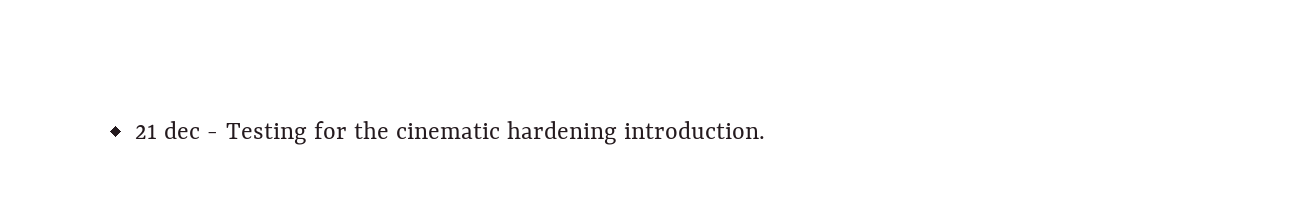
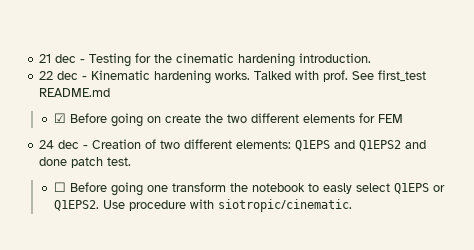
(766, 130) none -> [39,70,427,84] [39,88,111,97] [54,113,404,127] [39,139,427,151] [39,157,132,168] [54,182,446,196] [54,199,353,212] // 22 dec - Kinematic hardening works. Talked with prof. See first_test README.md // ☑ Before going on create the two different elements for FEM // 24 dec - Creation of two different elements: Q1EPS and Q1EPS2 and done patch test. // ☐ Before going one transform the notebook to easly select Q1EPS or Q1EPS2. Use procedure with siotropic/cinematic.

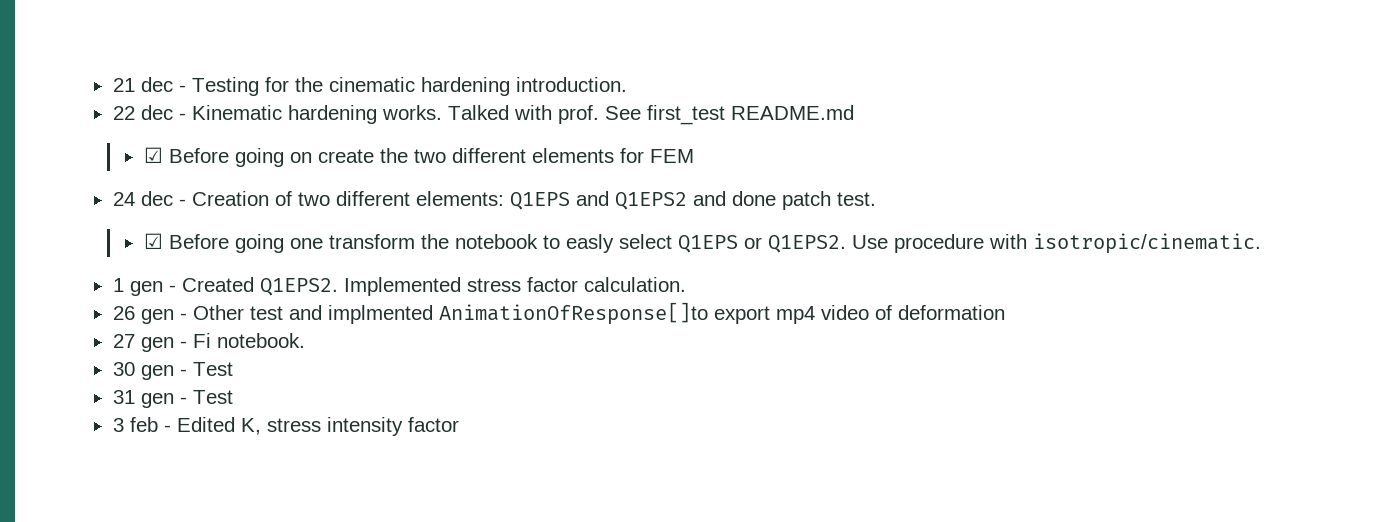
[54,182,67,192] ☐ -> [143,233,163,249] ☑
[218,199,353,212] siotropic/cinematic. -> [1032,233,1261,254] [112,277,686,296] [112,302,1005,325] [112,333,305,352] [112,362,233,380] [112,390,233,408] [112,417,459,436] isotropic/cinematic. // 1 gen - Created Q1EPS2. Implemented stress factor calculation. // 26 gen - Other test and implmented AnimationOfResponse[]to export mp4 video of deformation // 27 gen - Fi notebook. // 30 gen - Test // 31 gen - Test // 3 feb - Edited K, stress intensity factor

